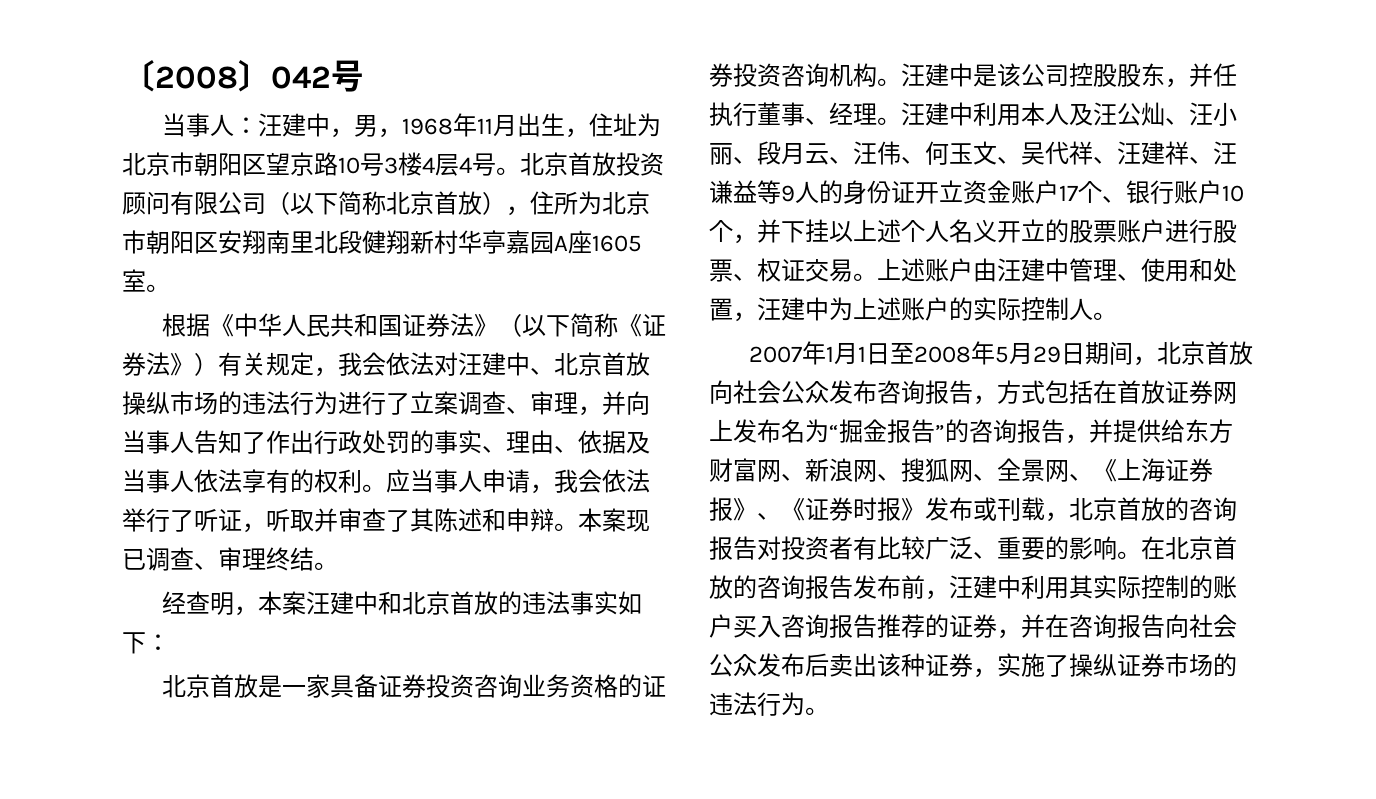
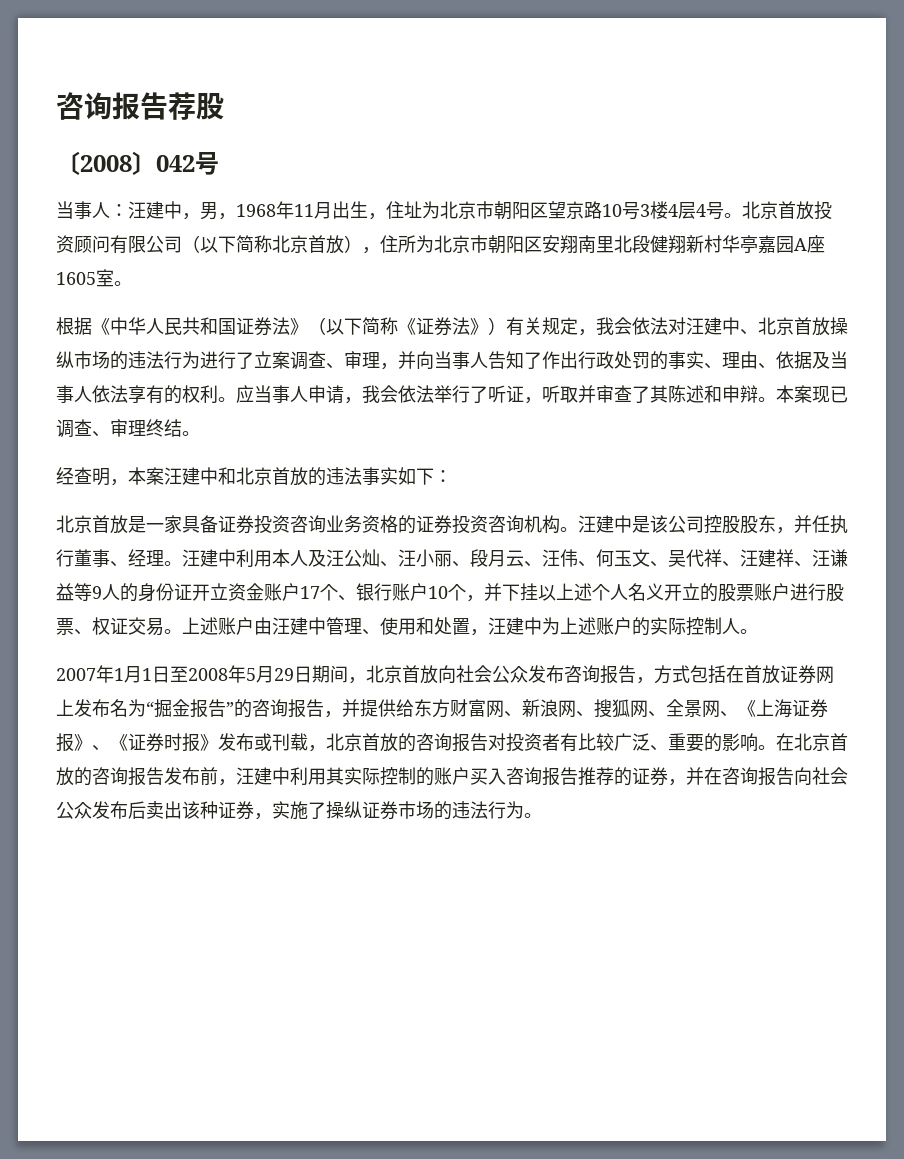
(122, 76) none -> [56,92,224,120] 咨询报告荐股 //

